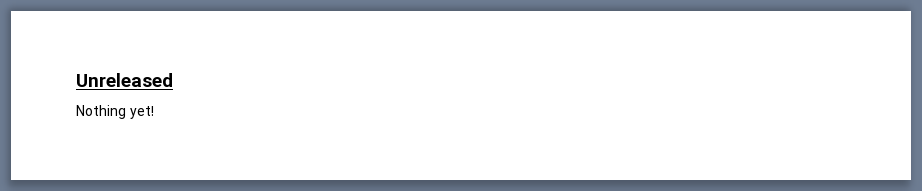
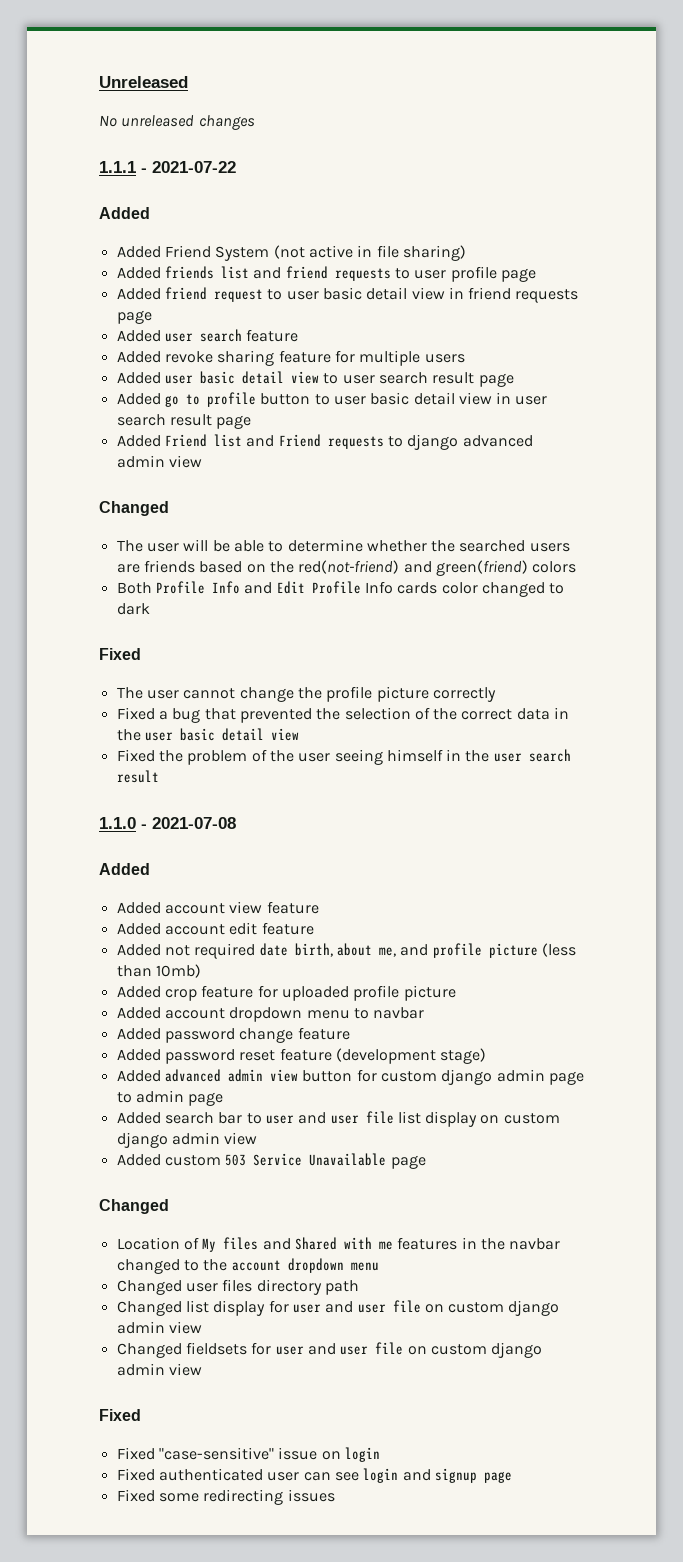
[76,105,154,119] Nothing yet! -> [99,115,255,130] [99,161,236,173] [99,207,150,219] [116,245,466,261] [116,266,536,282] [116,287,579,303] [116,310,152,324] [116,329,299,342] [116,350,465,366] [116,371,514,387] [116,392,548,407] [116,414,252,429] [116,434,533,450] [116,455,202,468] [99,501,169,516] [116,539,570,552] [116,560,577,576] [116,581,565,597] [116,603,150,615] [99,648,141,660] [116,686,496,702] [116,707,570,723] [116,728,299,741] [116,749,571,765] [116,770,159,783] [99,817,236,829] [99,863,150,875] [116,901,319,914] [116,922,314,935] [116,943,576,959] [116,964,201,978] [116,985,456,1001] [116,1007,425,1022] [116,1027,350,1043] [116,1048,487,1064] [116,1069,584,1085] [116,1090,224,1106] [116,1111,560,1127] [116,1132,258,1148] [116,1153,426,1169] [99,1199,169,1214] [116,1237,561,1252] [116,1258,379,1274] [116,1279,359,1295] [116,1300,560,1316] [116,1321,202,1334] [116,1342,543,1358] [116,1363,202,1376] [99,1409,141,1421] [116,1447,380,1462] [116,1468,512,1483] [116,1489,335,1505] No unreleased changes // 1.1.1 - 2021-07-22 // Added // Added Friend System (not active in file sharing) // Added friends list and friend requests to user profile page // Added friend request to user basic detail view in friend requests page // Added user search feature // Added revoke sharing feature for multiple users // Added user basic detail view to user search result page // Added go to profile button to user basic detail view in user search result page // Added Friend list and Friend requests to django advanced admin view // Changed // The user will be able to determine whether the searched users are friends based on the red(not-friend) and green(friend) colors // Both Profile Info and Edit Profile Info cards color changed to dark // Fixed // The user cannot change the profile picture correctly // Fixed a bug that prevented the selection of the correct data in the user basic detail view // Fixed the problem of the user seeing himself in the user search result // 1.1.0 - 2021-07-08 // Added // Added account view feature // Added account edit feature // Added not required date birth, about me, and profile picture (less than 10mb) // Added crop feature for uploaded profile picture // Added account dropdown menu to navbar // Added password change feature // Added password reset feature (development stage) // Added advanced admin view button for custom django admin page to admin page // Added search bar to user and user file list display on custom django admin view // Added custom 503 Service Unavailable page // Changed // Location of My files and Shared with me features in the navbar changed to the account dropdown menu // Changed user files directory path // Changed list display for user and user file on custom django admin view // Changed fieldsets for user and user file on custom django admin view // Fixed // Fixed "case-sensitive" issue on login // Fixed authenticated user can see login and signup page // Fixed some redirecting issues

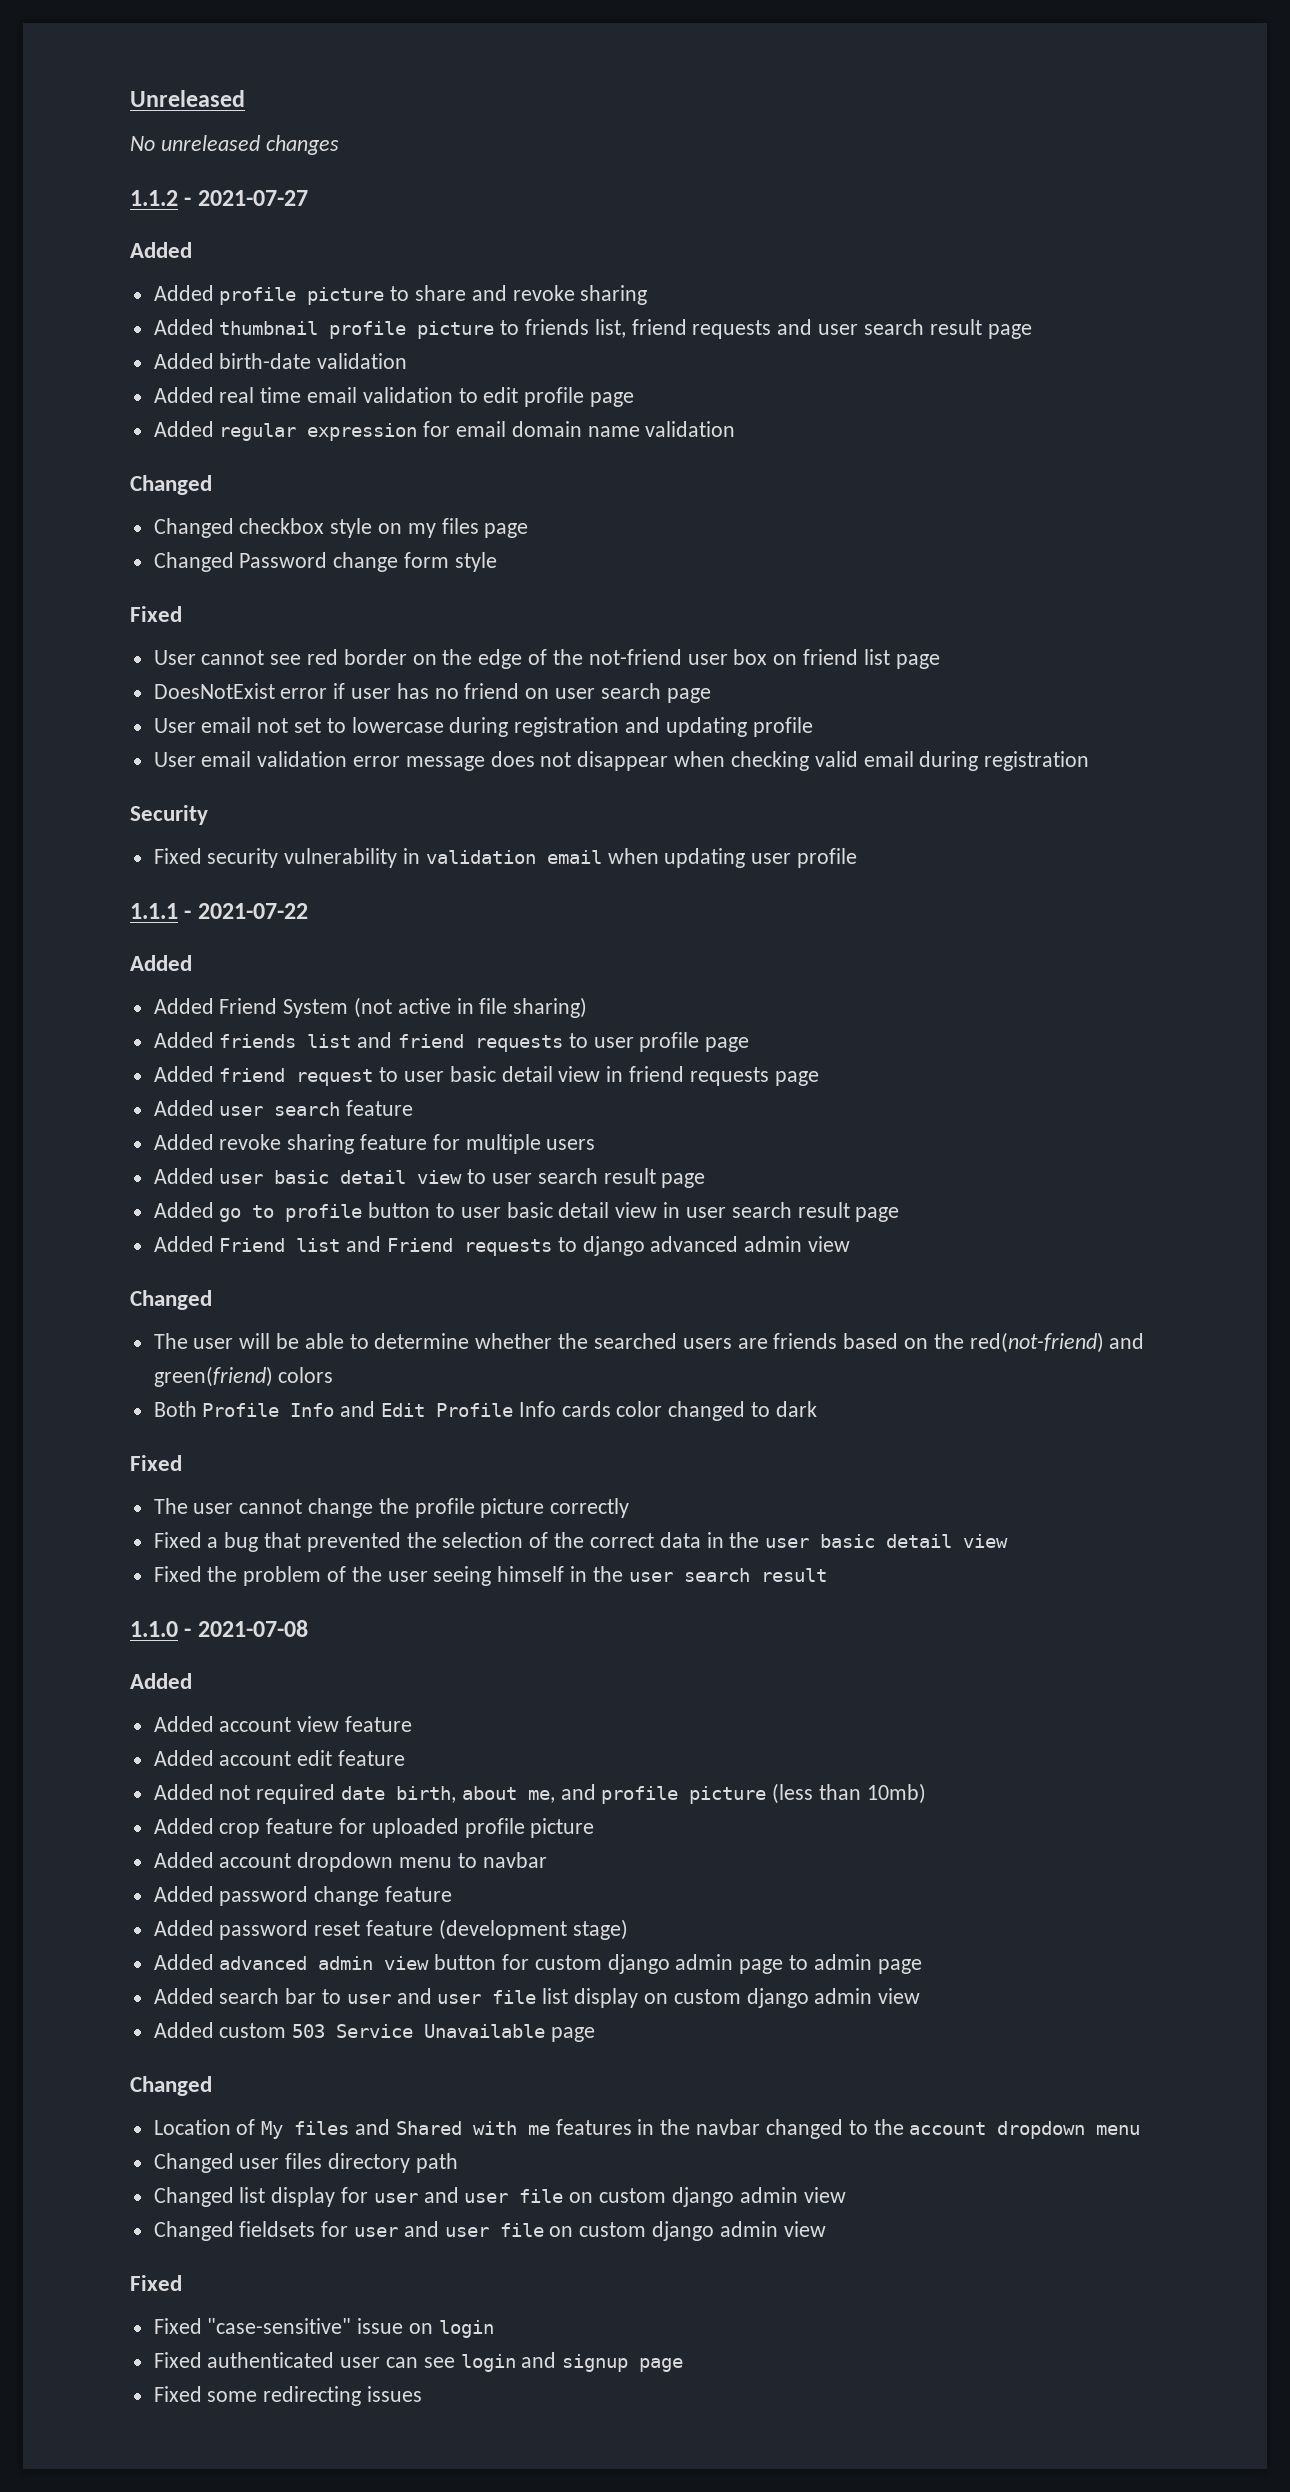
(255, 122) none -> [130,190,308,206] [130,242,192,258] [153,285,648,305] [153,319,1032,339] [153,353,408,369] [153,387,635,407] [153,421,736,441] [130,475,212,495] [153,518,529,538] [153,552,497,572] [130,606,182,622] [153,649,940,669] [153,683,711,703] [153,717,813,737] [153,751,1090,771] [130,805,208,825] [153,848,858,868] // 1.1.2 - 2021-07-27 // Added // Added profile picture to share and revoke sharing // Added thumbnail profile picture to friends list, friend requests and user search result page // Added birth-date validation // Added real time email validation to edit profile page // Added regular expression for email domain name validation // Changed // Changed checkbox style on my files page // Changed Password change form style // Fixed // User cannot see red border on the edge of the not-friend user box on friend list page // DoesNotExist error if user has no friend on user search page // User email not set to lowercase during registration and updating profile // User email validation error message does not disappear when checking valid email during registration // Security // Fixed security vulnerability in validation email when updating user profile

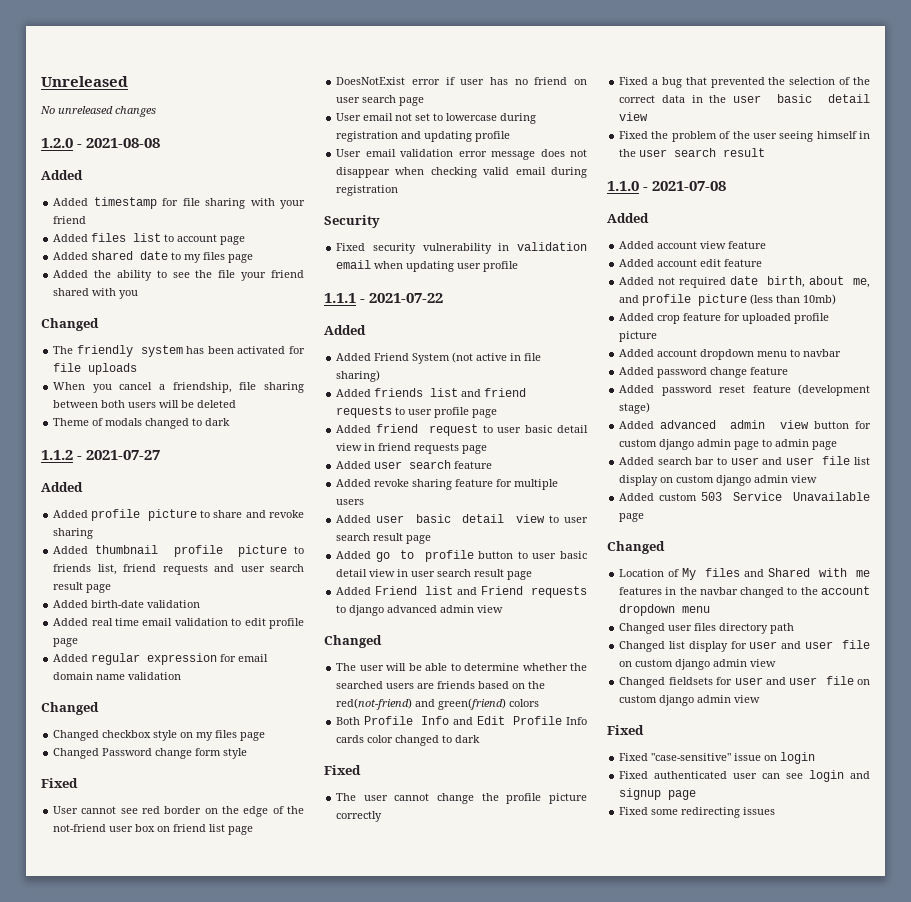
(339, 145) none -> [41,138,161,148] [41,170,83,180] [53,197,306,209] [53,216,87,224] [53,233,246,245] [53,251,254,263] [53,270,305,281] [53,288,139,299] [41,318,99,331] [53,345,305,357] [53,363,138,375] [53,382,304,393] [53,400,237,408] [53,418,231,429] // 1.2.0 - 2021-08-08 // Added // Added timestamp for file sharing with your friend // Added files list to account page // Added shared date to my files page // Added the ability to see the file your friend shared with you // Changed // The friendly system has been activated for file uploads // When you cancel a friendship, file sharing between both users will be deleted // Theme of modals changed to dark

